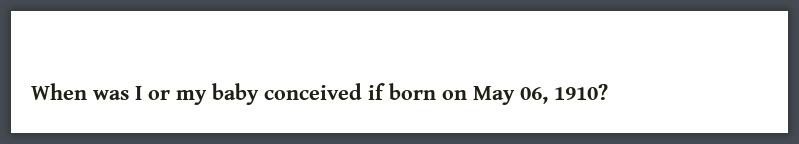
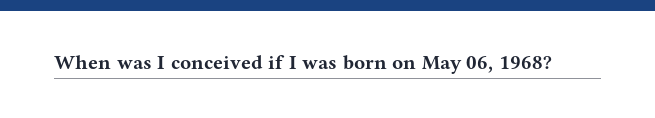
[148,83,385,105] or my baby conceived if -> [170,55,338,69] conceived if I was
[554,84,608,100] 1910? -> [498,56,552,69] 1968?

